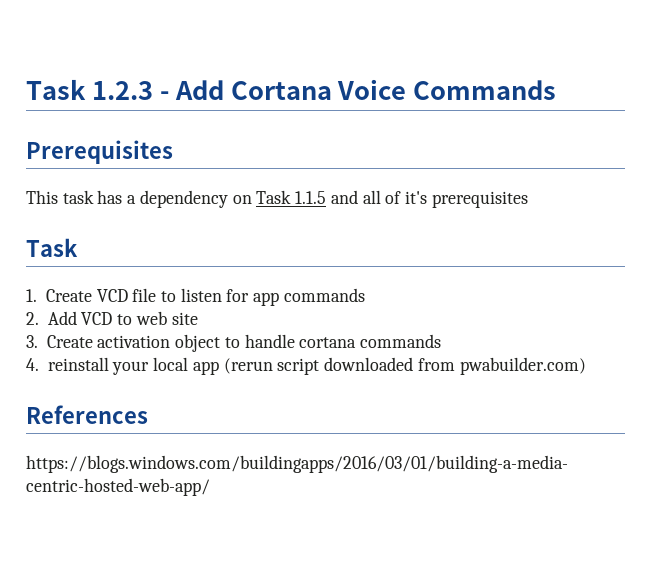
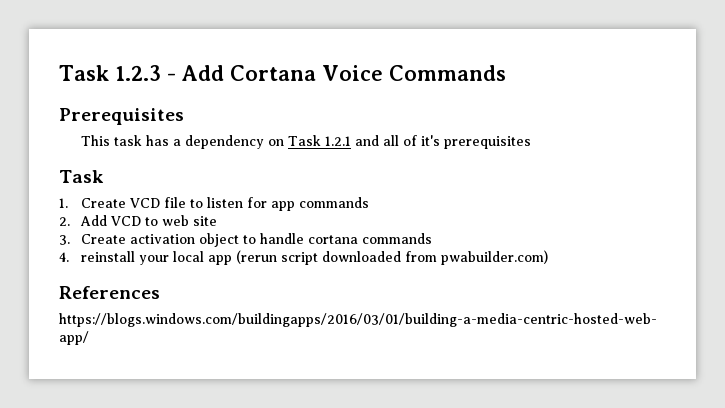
[295,191,327,204] 1.1.5 -> [324,136,351,146] 1.2.1

